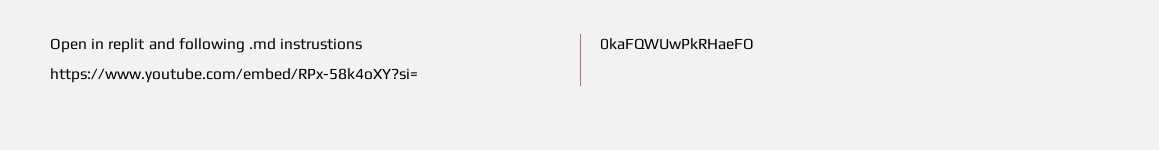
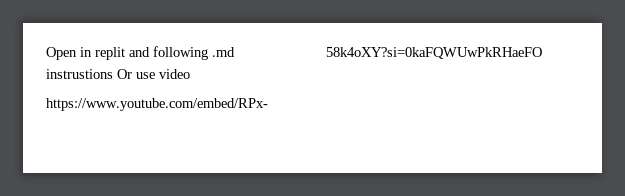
(363, 44) none -> [117,69,190,79] Or use video

